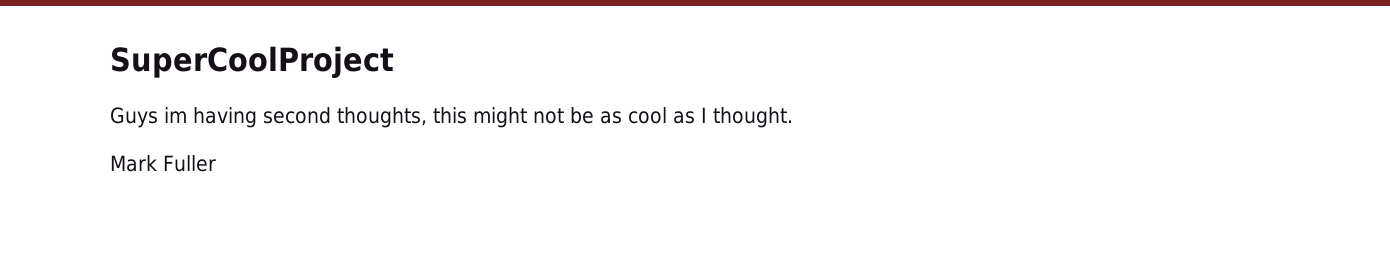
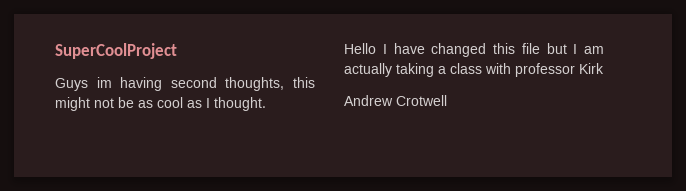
[110,155,216,172] Mark Fuller -> [344,43,604,57] [344,63,604,77] [344,95,447,106] Hello I have changed this file but I am actually taking a class with professor Kirk // Andrew Crotwell

